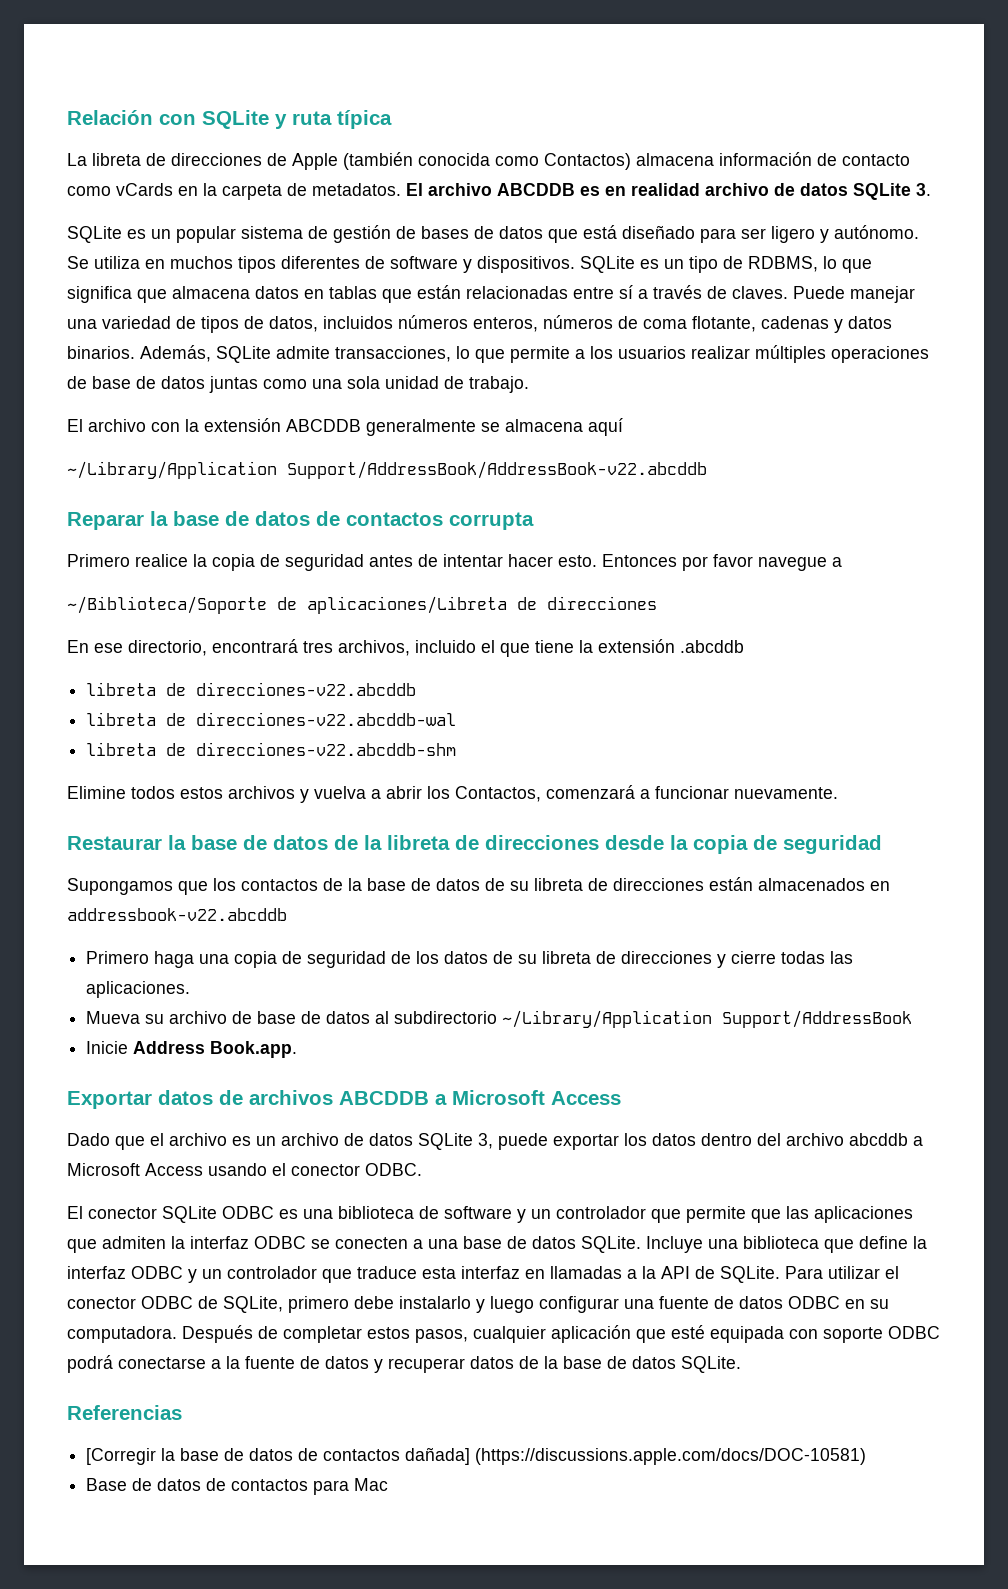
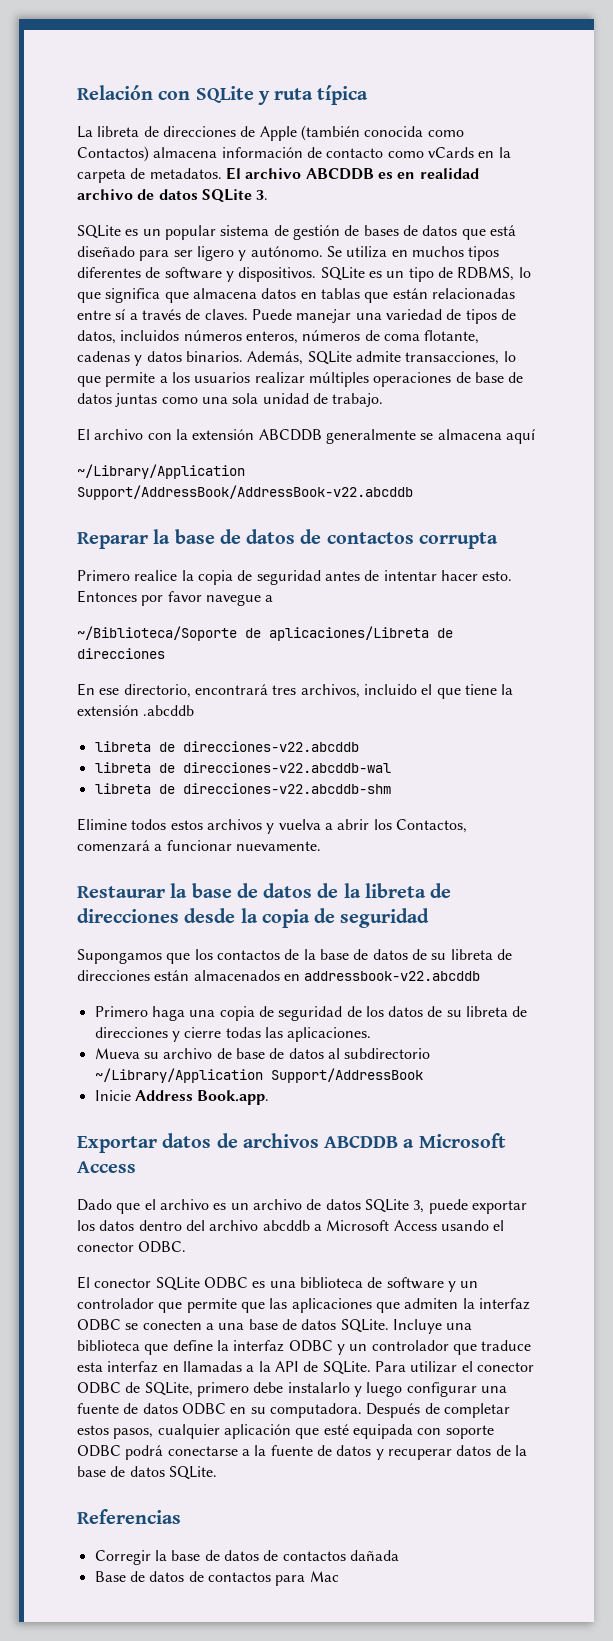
[86,1447,867,1465] [Corregir la base de datos de contactos dañada] (https://discussions.apple.com/docs/DOC-10581) -> [94,1550,399,1565] Corregir la base de datos de contactos dañada

